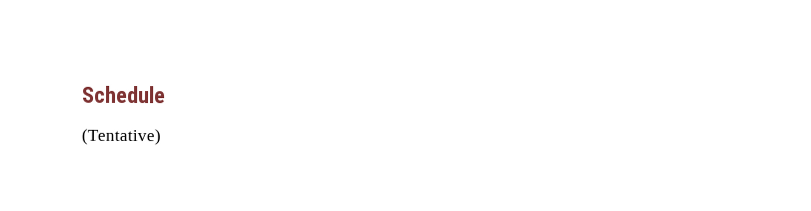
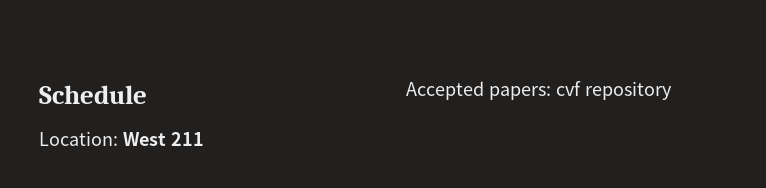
[81,128,161,146] (Tentative) -> [39,131,204,146] [406,81,672,100] Location: West 211 // Accepted papers: cvf repository

